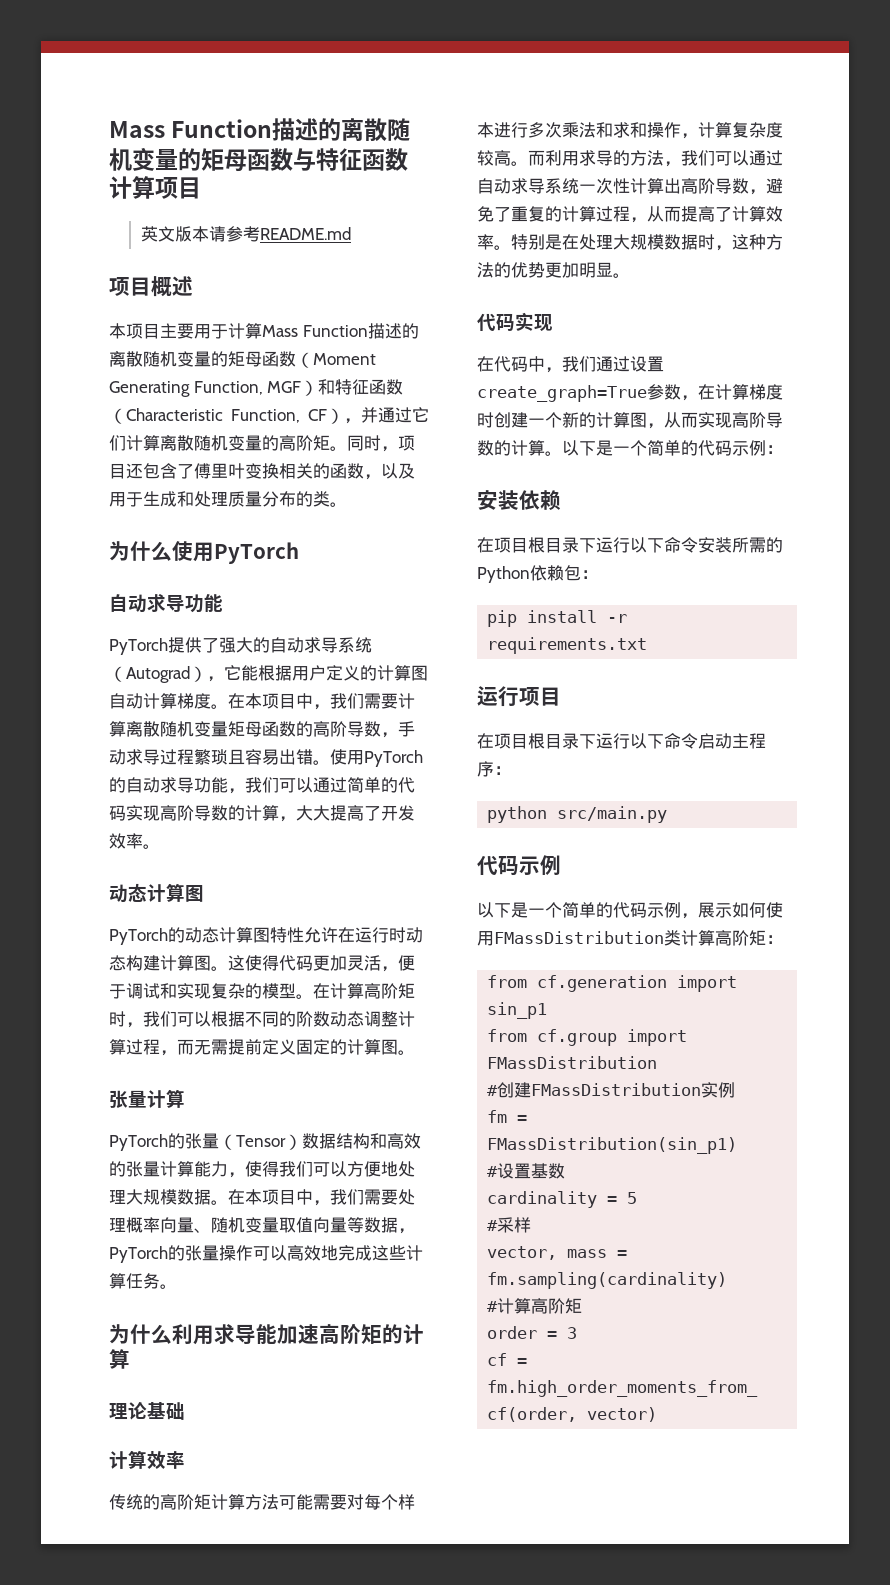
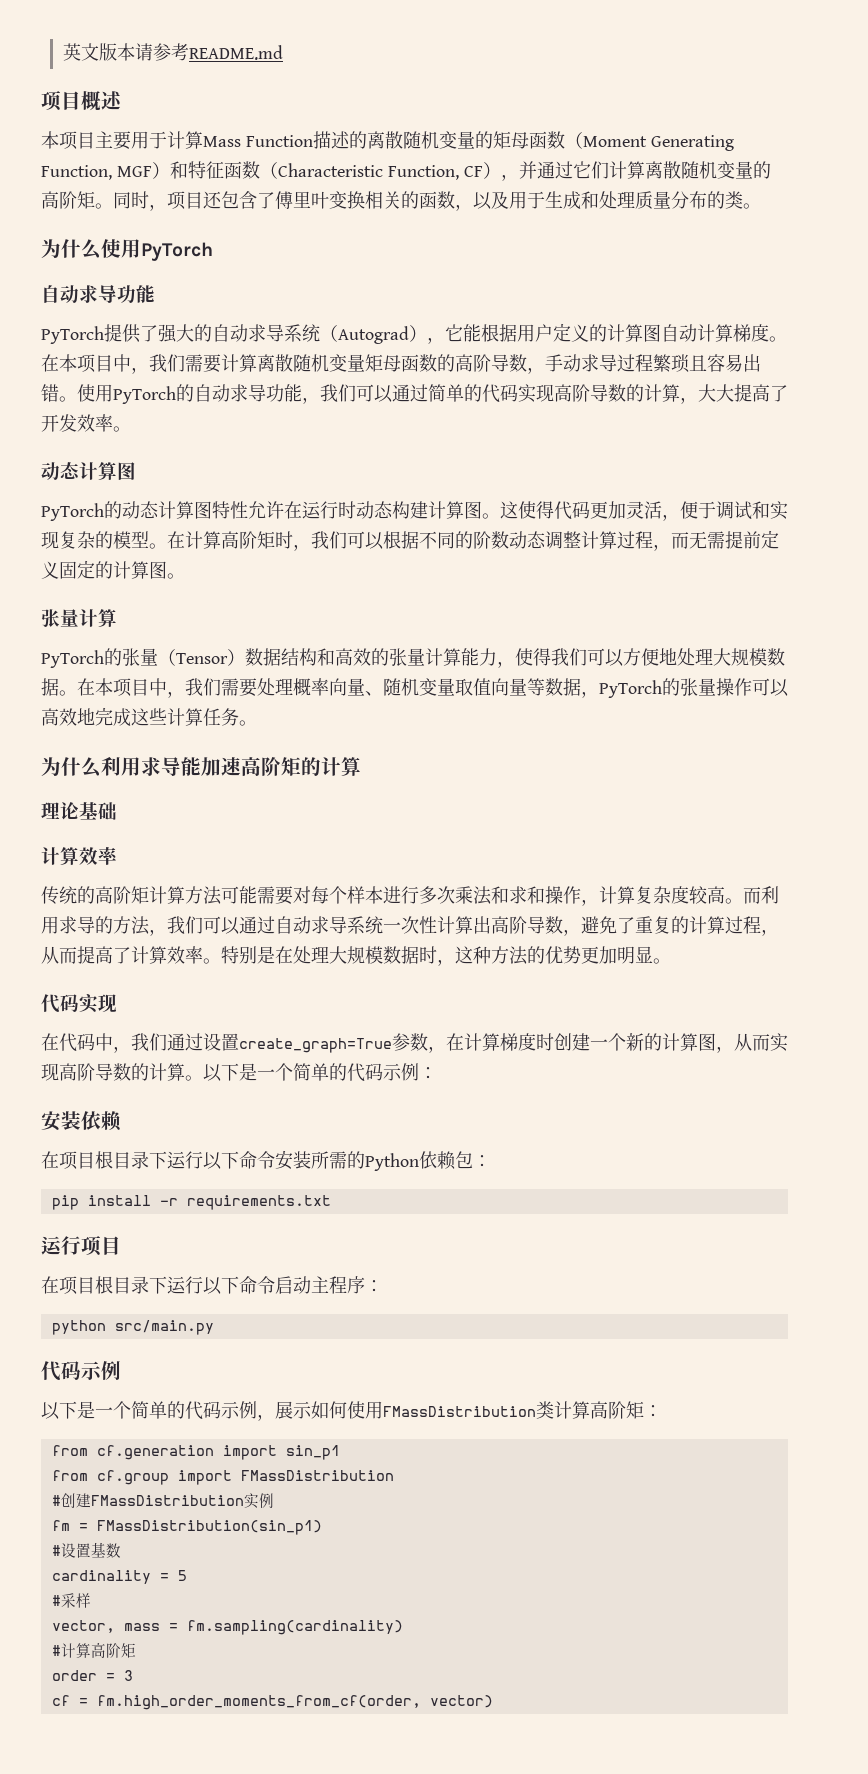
[109,118,411,142] [109,147,408,172] [109,176,201,199] Mass Function描述的离散随机变量的矩母函数与特征函数计算项目 // -> (63, 52) none

